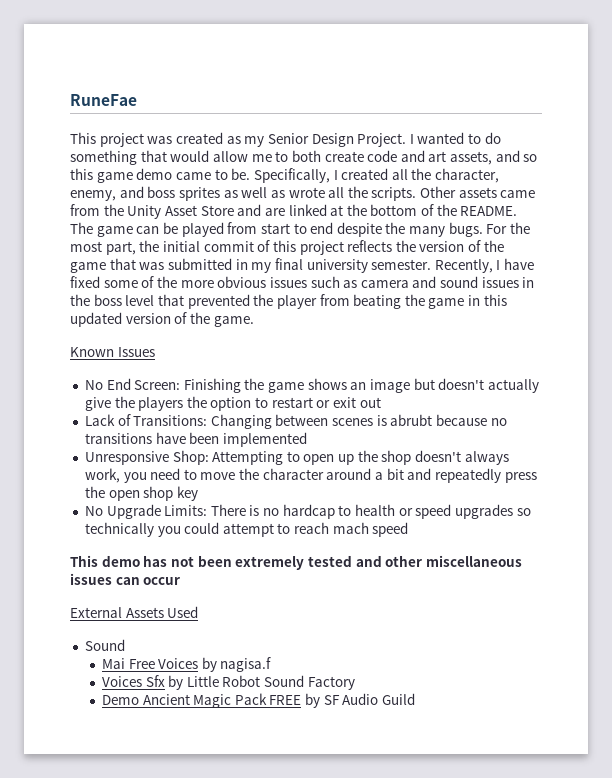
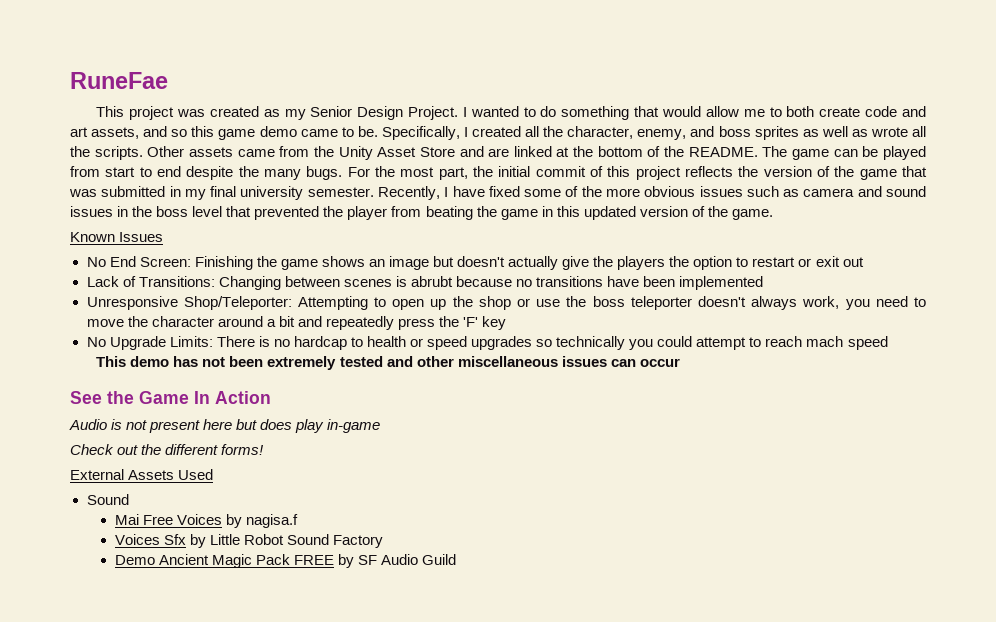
[172,450,209,465] Shop: -> [183,296,292,310] Shop/Teleporter:
(412, 457) none -> [517,296,692,310] or use the boss teleporter
[108,486,174,501] open shop -> [463,317,479,327] 'F'
(181, 581) none -> [70,391,271,404] [69,419,381,433] [70,444,265,455] // See the Game In Action // Audio is not present here but does play in-game // Check out the different forms!

